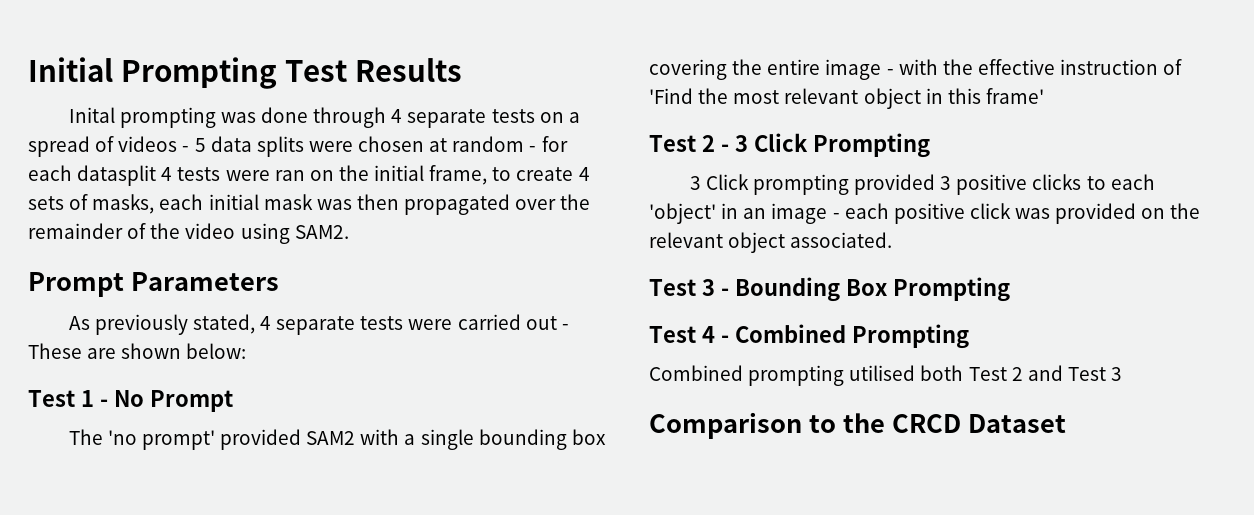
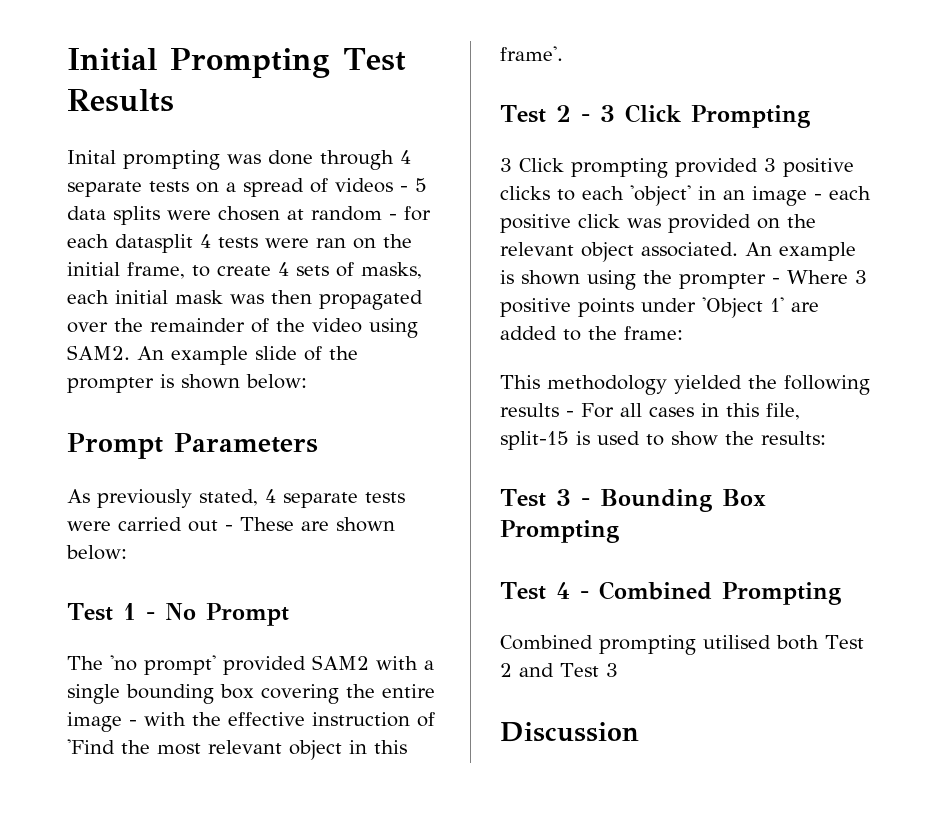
(349, 232) none -> [137,346,358,365] [67,374,307,393] An example slide of the prompter is shown below:
[985,88,1044,104] frame' -> [500,46,563,61] frame'.
(893, 240) none -> [745,242,856,261] [500,270,867,290] [500,297,819,318] [500,326,683,341] [500,375,870,395] [500,403,800,420] [500,431,826,450] An example is shown using the prompter - Where 3 positive points under 'Object 1' are added to the frame: // This methodology yielded the following results - For all cases in this file, split-15 is used to show the results:
[649,412,1066,439] Comparison to the CRCD Dataset -> [500,722,639,742] Discussion

